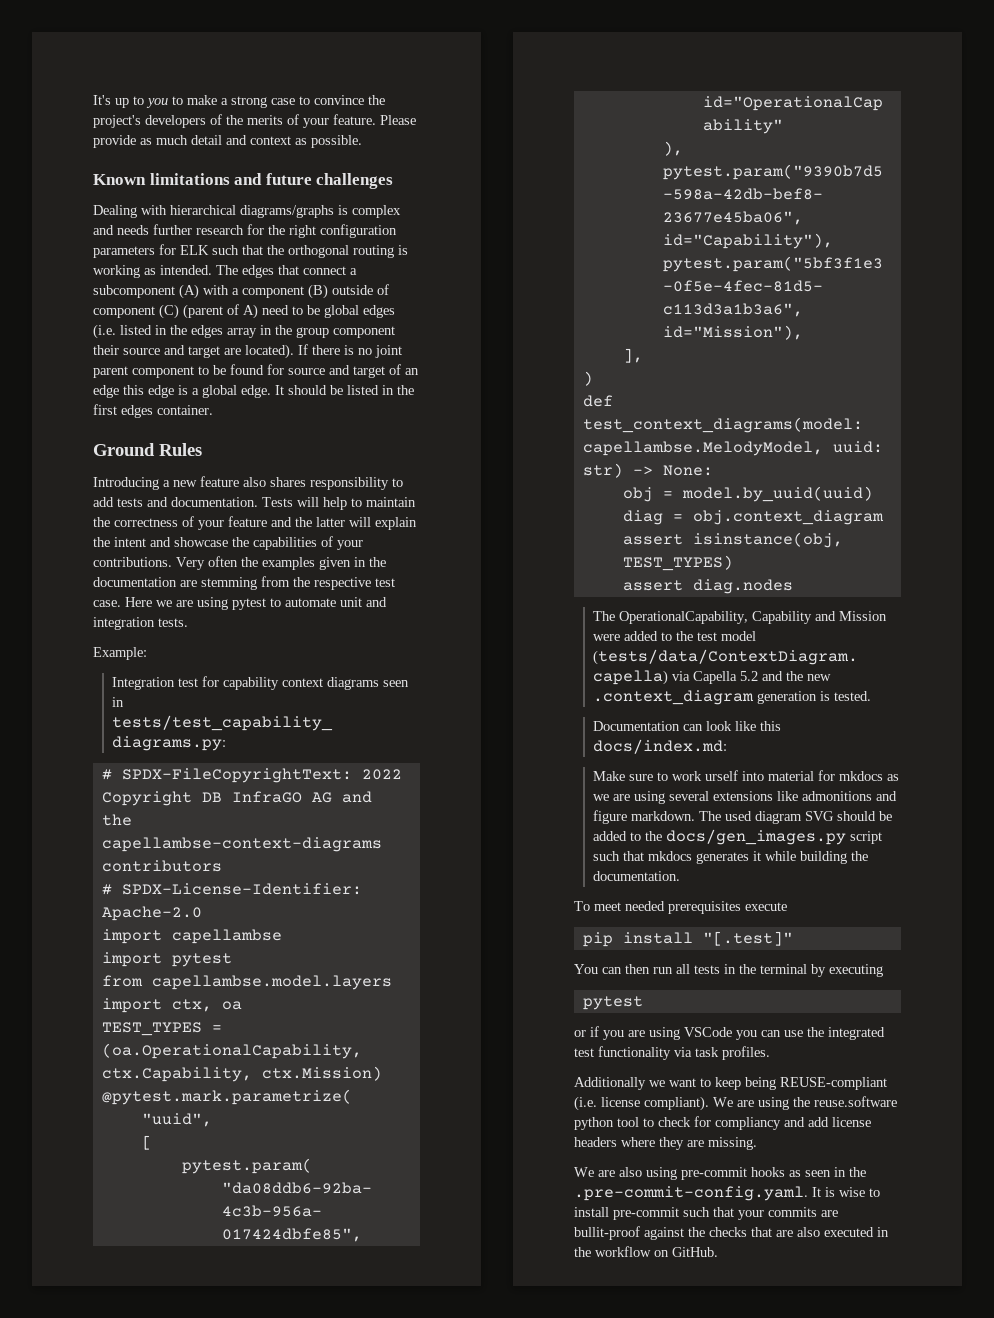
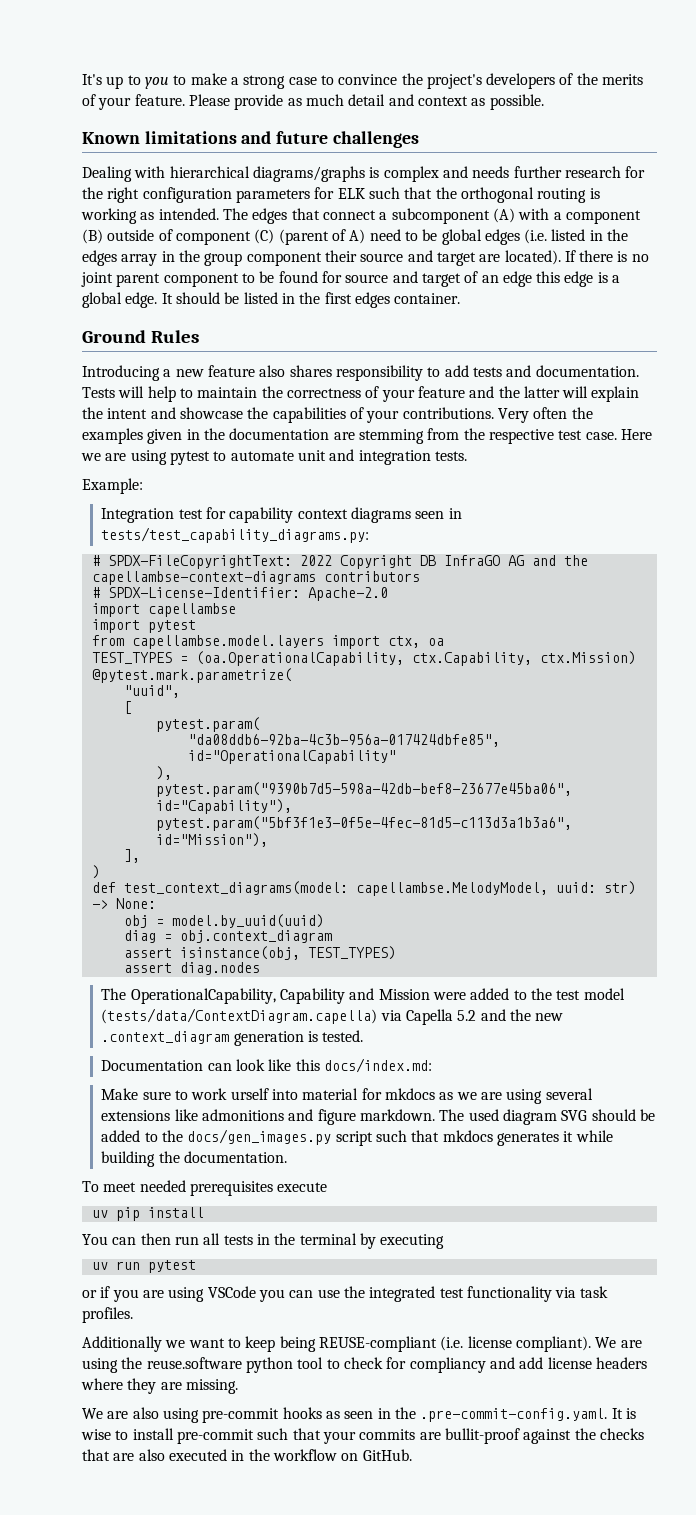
(787, 906) none -> [91,1210,108,1218] uv
[702,931,793,946] "[.test]" -> (204, 1212) none
(883, 970) none -> [91,1261,140,1270] uv run

